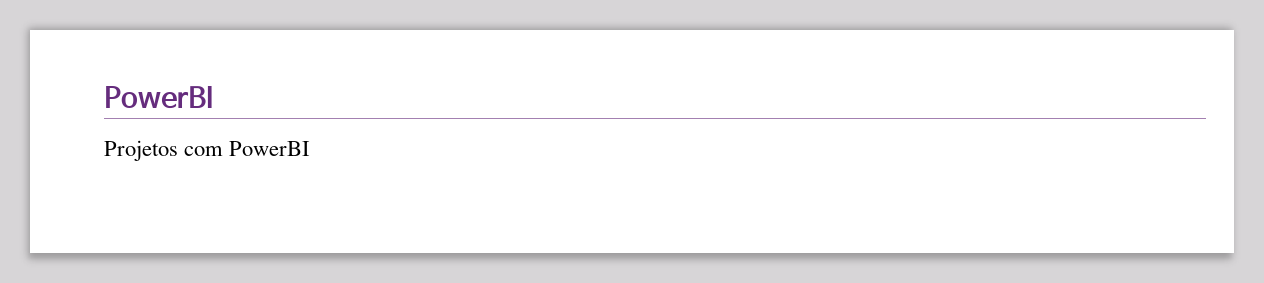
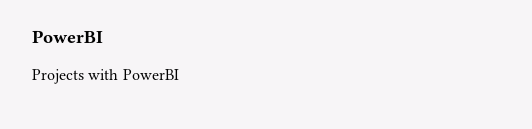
[104,140,224,161] Projetos com -> [32,69,119,84] Projects with

